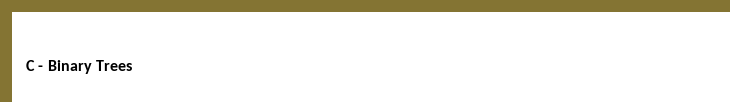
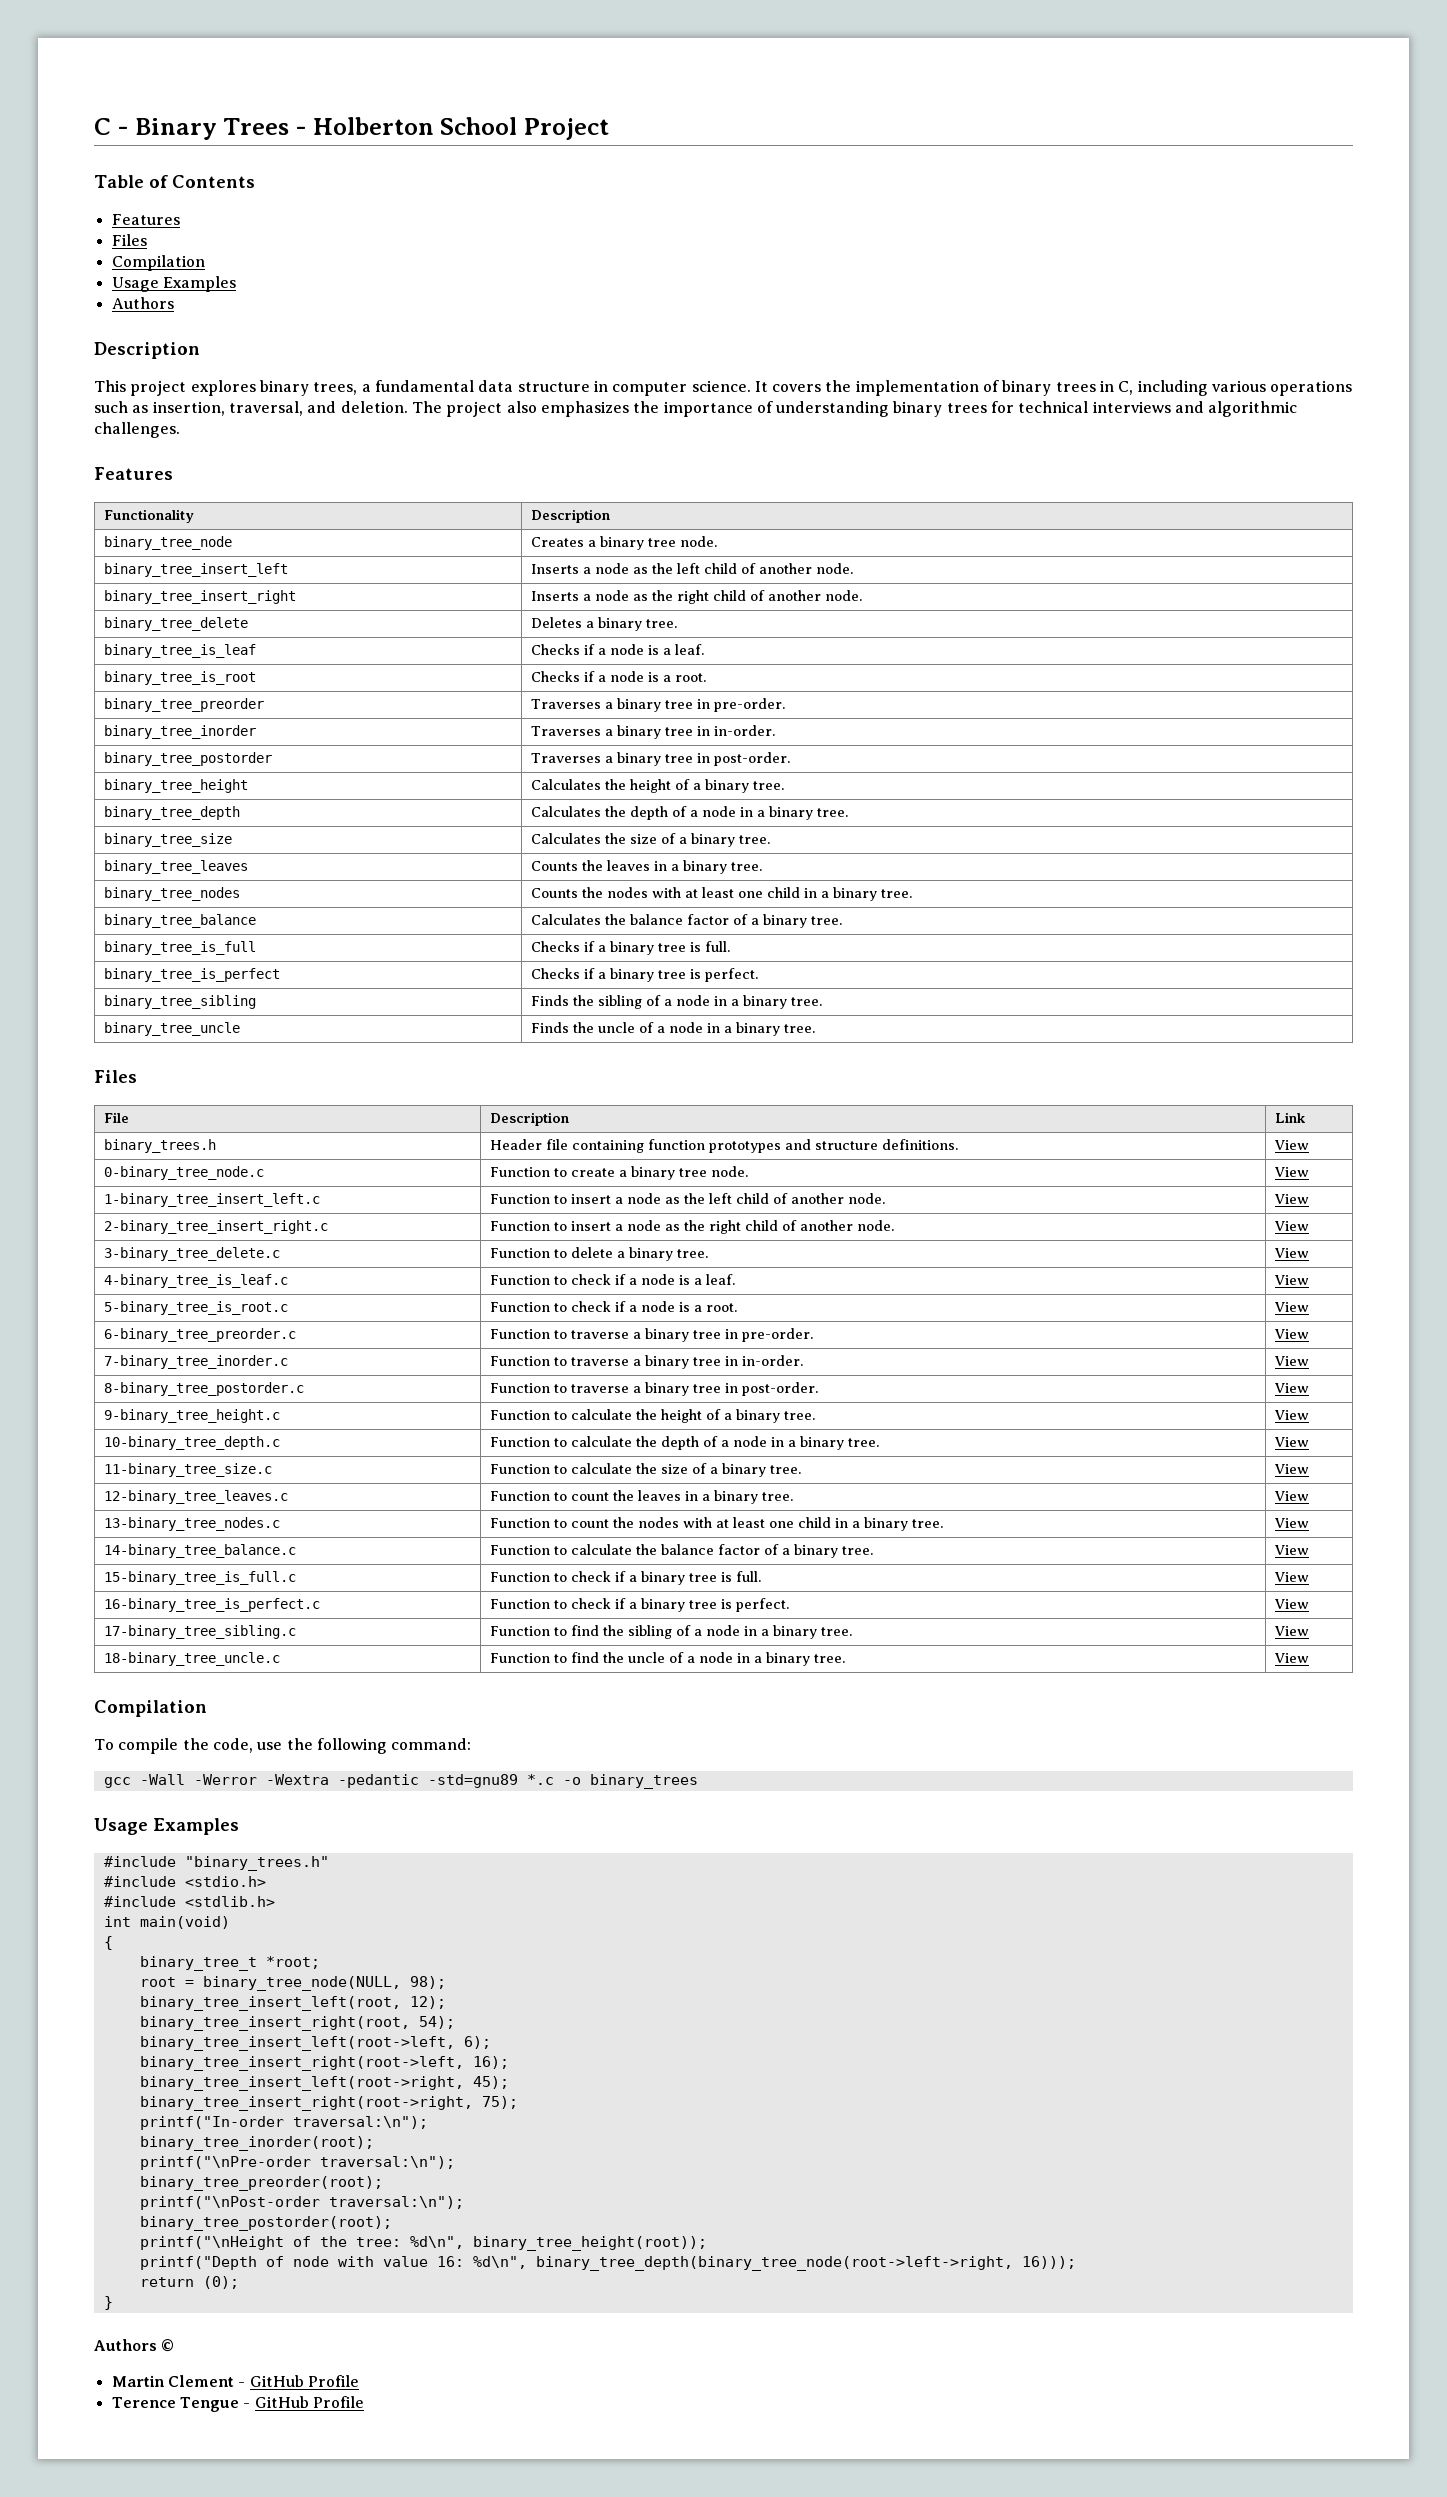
(132, 65) none -> [295,117,610,140] [94,175,255,188] [111,214,180,225] [111,234,147,246] [111,255,205,271] [111,276,236,292] [111,297,174,309] [94,342,200,359] [94,380,1353,396] [94,401,1298,417] [94,422,180,438] [94,467,173,480] [103,509,194,523] [530,509,610,523] [103,536,232,550] [530,536,717,550] [103,563,288,577] [530,563,853,574] [103,590,296,604] [530,590,862,604] [103,617,248,631] [530,617,677,631] [103,644,256,658] [530,644,704,655] [103,671,256,685] [530,671,706,682] [103,698,264,712] [530,698,785,712] [103,725,256,739] [530,725,775,739] [103,752,272,766] [530,752,790,766] [103,779,248,793] [530,779,784,793] [103,806,240,820] [530,806,848,820] [103,833,232,847] [530,833,770,847] [103,860,248,874] [530,860,762,874] [103,887,240,901] [530,887,912,901] [103,914,256,928] [530,914,842,928] [103,941,256,955] [530,941,730,955] [103,968,280,982] [530,968,758,982] [103,995,256,1009] [530,995,822,1009] [103,1022,240,1036] [530,1022,815,1036] [94,1070,137,1083] [103,1112,129,1123] [489,1112,569,1126] [1274,1112,1306,1123] [103,1139,216,1153] [489,1139,958,1153] [1273,1140,1309,1150] [103,1166,264,1180] [489,1166,748,1180] [1273,1167,1309,1177] [103,1193,320,1207] [489,1193,885,1204] [1273,1194,1309,1204] [103,1220,328,1234] [489,1220,894,1234] [1273,1221,1309,1231] [103,1247,280,1261] [489,1247,708,1261] [1273,1248,1309,1258] [103,1274,288,1288] [489,1274,735,1285] [1273,1275,1309,1285] [103,1301,288,1315] [489,1301,737,1312] [1273,1302,1309,1312] [103,1328,296,1342] [489,1328,813,1342] [1273,1329,1309,1339] [103,1355,288,1369] [489,1355,803,1369] [1273,1356,1309,1366] [103,1382,304,1396] [489,1382,818,1396] [1273,1383,1309,1393] [103,1409,280,1423] [489,1409,815,1423] [1273,1410,1309,1420] [103,1436,280,1450] [489,1436,879,1450] [1273,1437,1309,1447] [103,1463,272,1477] [489,1463,801,1477] [1273,1464,1309,1474] [103,1490,288,1504] [489,1490,793,1504] [1273,1491,1309,1501] [103,1517,280,1531] [489,1517,943,1531] [1273,1518,1309,1528] [103,1544,296,1558] [489,1544,873,1558] [1273,1545,1309,1555] [103,1571,296,1585] [489,1571,761,1585] [1273,1572,1309,1582] [103,1598,320,1612] [489,1598,789,1612] [1273,1599,1309,1609] [103,1625,296,1639] [489,1625,852,1639] [1273,1626,1309,1636] [103,1652,280,1666] [489,1652,845,1666] [1273,1653,1309,1663] [94,1700,207,1717] [94,1738,472,1754] [103,1774,698,1789] [94,1818,239,1835] [103,1856,329,1871] [103,1876,266,1887] [103,1896,275,1907] [103,1916,230,1929] [103,1936,113,1950] [139,1956,320,1971] [139,1976,446,1991] [139,1996,446,2011] [139,2016,455,2031] [139,2036,491,2051] [139,2056,509,2071] [139,2076,509,2091] [139,2096,518,2111] [139,2116,428,2130] [139,2136,374,2151] [139,2156,455,2170] [139,2176,383,2191] [139,2196,464,2210] [139,2216,392,2231] [139,2236,707,2251] [139,2256,1076,2271] [139,2276,239,2289] [103,2296,113,2310] [94,2339,175,2352] [111,2375,359,2387] [111,2396,364,2412] - Holberton School Project // Table of Contents // Features // Files // Compilation // Usage Examples // Authors // Description // This project explores binary trees, a fundamental data structure in computer science. It covers the implementation of binary trees in C, including various operations such as insertion, traversal, and deletion. The project also emphasizes the importance of understanding binary trees for technical interviews and algorithmic challenges. // Features // Functionality | Description // binary_tree_node | Creates a binary tree node. // binary_tree_insert_left | Inserts a node as the left child of another node. // binary_tree_insert_right | Inserts a node as the right child of another node. // binary_tree_delete | Deletes a binary tree. // binary_tree_is_leaf | Checks if a node is a leaf. // binary_tree_is_root | Checks if a node is a root. // binary_tree_preorder | Traverses a binary tree in pre-order. // binary_tree_inorder | Traverses a binary tree in in-order. // binary_tree_postorder | Traverses a binary tree in post-order. // binary_tree_height | Calculates the height of a binary tree. // binary_tree_depth | Calculates the depth of a node in a binary tree. // binary_tree_size | Calculates the size of a binary tree. // binary_tree_leaves | Counts the leaves in a binary tree. // binary_tree_nodes | Counts the nodes with at least one child in a binary tree. // binary_tree_balance | Calculates the balance factor of a binary tree. // binary_tree_is_full | Checks if a binary tree is full. // binary_tree_is_perfect | Checks if a binary tree is perfect. // binary_tree_sibling | Finds the sibling of a node in a binary tree. // binary_tree_uncle | Finds the uncle of a node in a binary tree. // Files // File | Description | Link // binary_trees.h | Header file containing function prototypes and structure definitions. | View // 0-binary_tree_node.c | Function to create a binary tree node. | View // 1-binary_tree_insert_left.c | Function to insert a node as the left child of another node. | View // 2-binary_tree_insert_right.c | Function to insert a node as the right child of another node. | View // 3-binary_tree_delete.c | Function to delete a binary tree. | View // 4-binary_tree_is_leaf.c | Function to check if a node is a leaf. | View // 5-binary_tree_is_root.c | Function to check if a node is a root. | View // 6-binary_tree_preorder.c | Function to traverse a binary tree in pre-order. | View // 7-binary_tree_inorder.c | Function to traverse a binary tree in in-order. | View // 8-binary_tree_postorder.c | Function to traverse a binary tree in post-order. | View // 9-binary_tree_height.c | Function to calculate the height of a binary tree. | View // 10-binary_tree_depth.c | Function to calculate the depth of a node in a binary tree. | View // 11-binary_tree_size.c | Function to calculate the size of a binary tree. | View // 12-binary_tree_leaves.c | Function to count the leaves in a binary tree. | View // 13-binary_tree_nodes.c | Function to count the nodes with at least one child in a binary tree. | View // 14-binary_tree_balance.c | Function to calculate the balance factor of a binary tree. | View // 15-binary_tree_is_full.c | Function to check if a binary tree is full. | View // 16-binary_tree_is_perfect.c | Function to check if a binary tree is perfect. | View // 17-binary_tree_sibling.c | Function to find the sibling of a node in a binary tree. | View // 18-binary_tree_uncle.c | Function to find the uncle of a node in a binary tree. | View // Compilation // To compile the code, use the following command: // gcc -Wall -Werror -Wextra -pedantic -std=gnu89 *.c -o binary_trees // Usage Examples // #include "binary_trees.h" // #include <stdio.h> // #include <stdlib.h> // int main(void) // { // binary_tree_t *root; // root = binary_tree_node(NULL, 98); // binary_tree_insert_left(root, 12); // binary_tree_insert_right(root, 54); // binary_tree_insert_left(root->left, 6); // binary_tree_insert_right(root->left, 16); // binary_tree_insert_left(root->right, 45); // binary_tree_insert_right(root->right, 75); // printf("In-order traversal:\n"); // binary_tree_inorder(root); // printf("\nPre-order traversal:\n"); // binary_tree_preorder(root); // printf("\nPost-order traversal:\n"); // binary_tree_postorder(root); // printf("\nHeight of the tree: %d\n", binary_tree_height(root)); // printf("Depth of node with value 16: %d\n", binary_tree_depth(binary_tree_node(root->left->right, 16))); // return (0); // } // Authors © // Martin Clement - GitHub Profile // Terence Tengue - GitHub Profile

